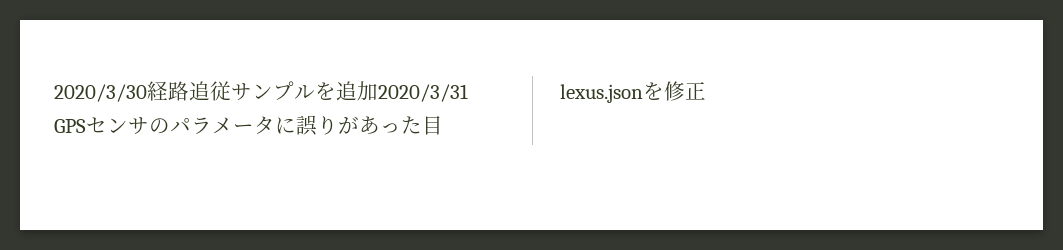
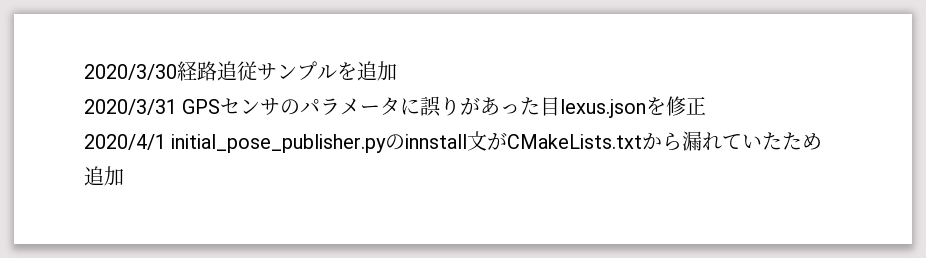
(378, 91) none -> (397, 71) //
(706, 91) none -> [84,131,823,153] [84,166,124,186] // 2020/4/1 initial_pose_publisher.pyのinnstall文がCMakeLists.txtから漏れていたため追加

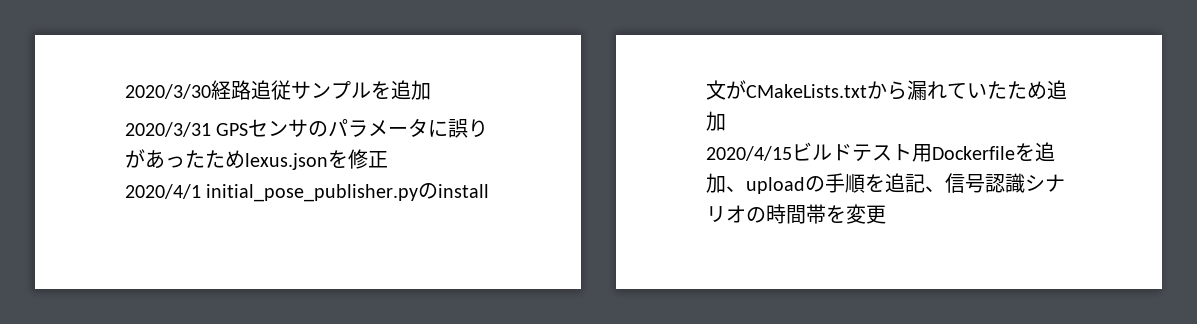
[540,97,561,116] 目 -> [205,150,245,169] ため
[405,134,468,149] innstall -> [438,184,490,198] install
(124, 176) none -> [706,142,1055,162] [706,173,1065,194] [706,204,886,224] // 2020/4/15ビルドテスト用Dockerfileを追加、uploadの手順を追記、信号認識シナリオの時間帯を変更

